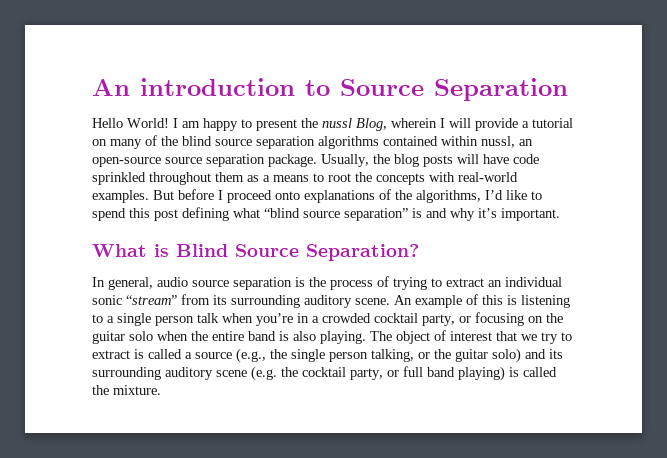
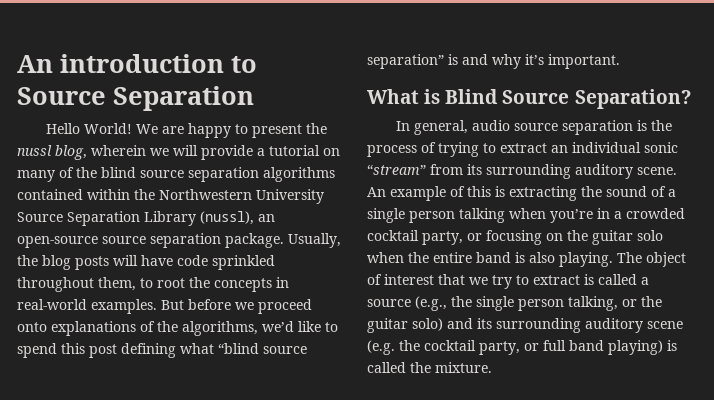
[173,118,200,128] I am -> [136,124,185,134] We are
[356,118,445,131] Blog, wherein I -> [55,145,169,160] blog, wherein we
[481,136,515,148] nussl, -> [134,189,324,204] [17,211,254,226] the Northwestern University Source Separation Library (nussl),
[215,172,309,182] them as a means -> [98,277,136,291] them,
[429,172,455,182] with -> [276,277,289,288] in
[218,190,223,200] I -> [235,302,254,310] we
[485,190,503,200] I’d -> [262,321,294,332] we’d
[521,295,570,308] [92,314,103,323] listening to -> [509,186,666,201] extracting the sound of
[197,313,219,323] talk -> [459,208,505,223] talking

